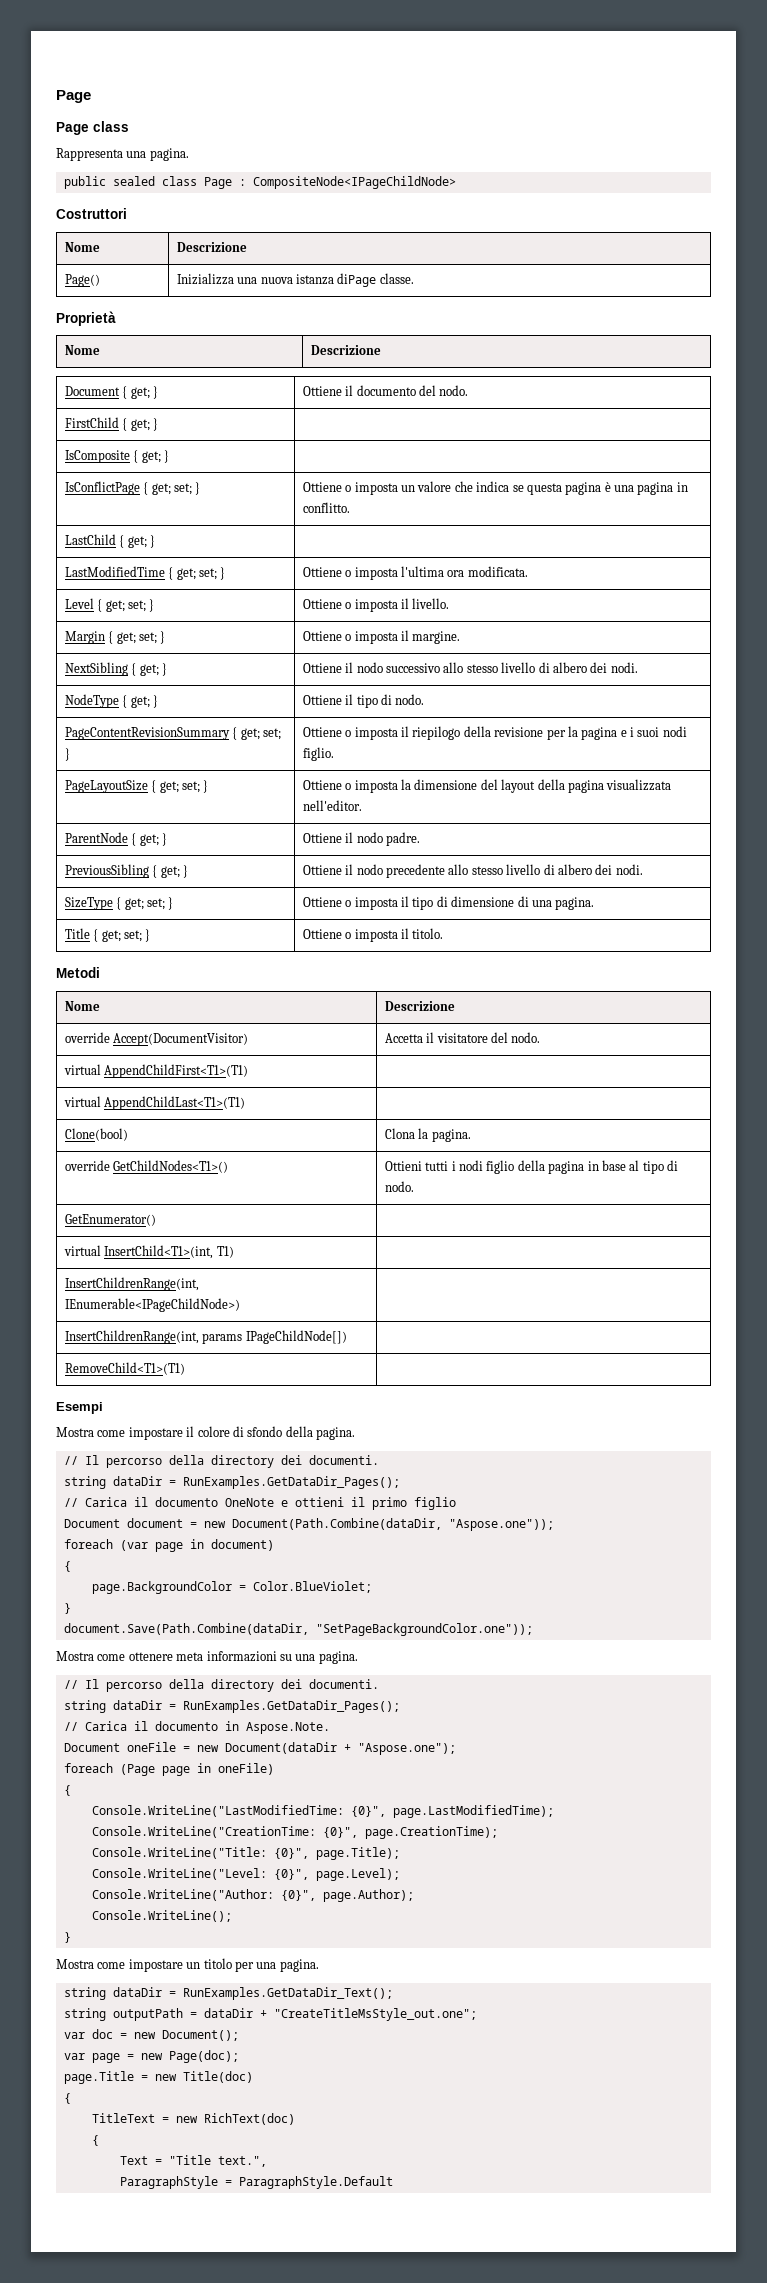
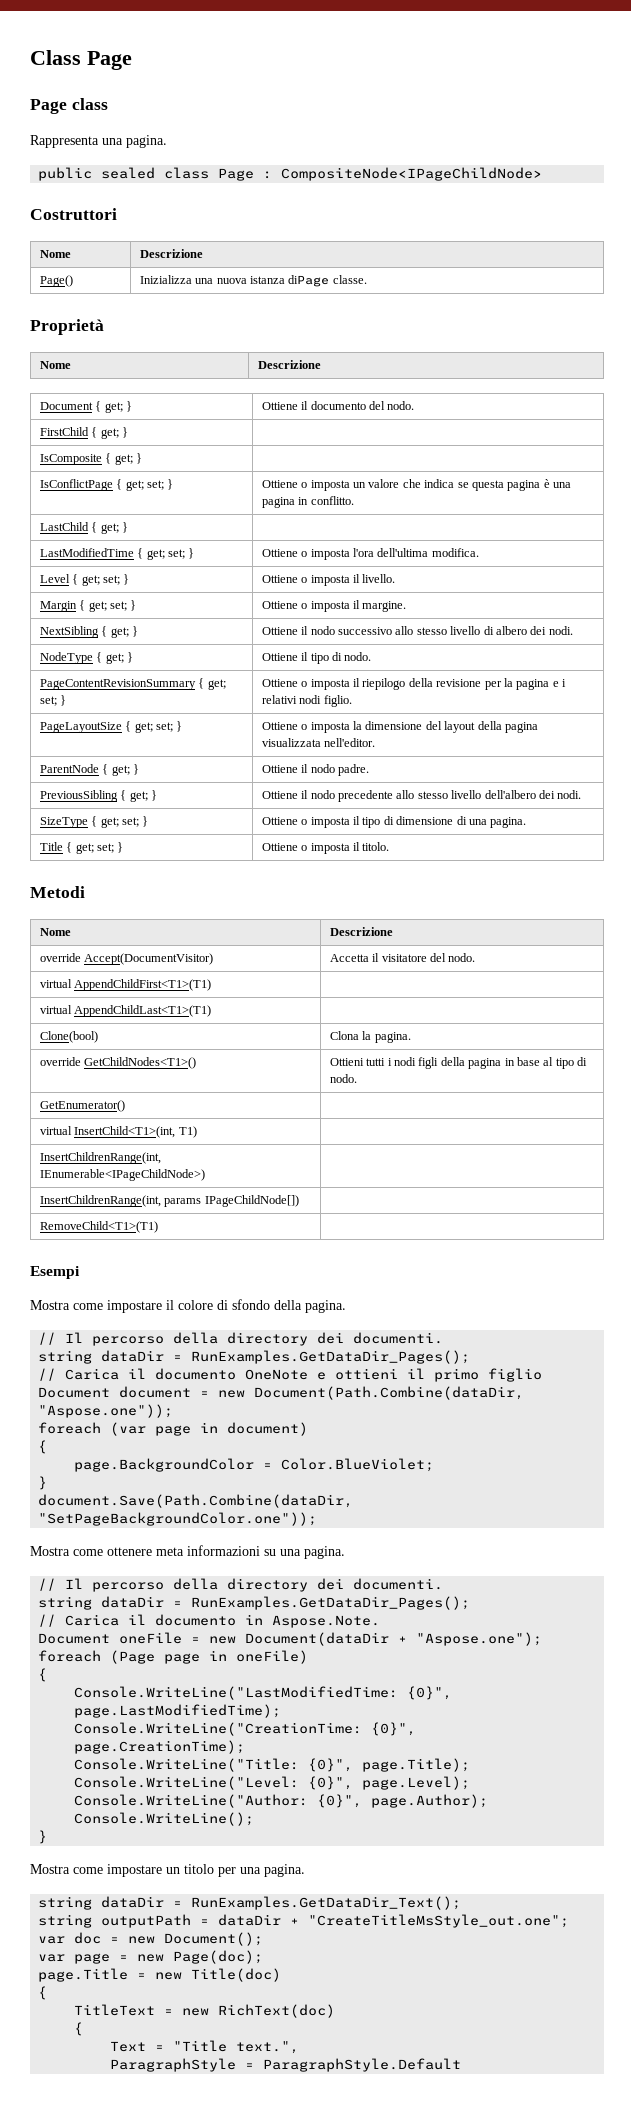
(56, 96) none -> [30,50,81,65] Class
[401,566,528,577] l'ultima ora modificata. -> [353,548,479,557] l'ora dell'ultima modifica.
[637,727,660,737] suoi -> [261,695,297,704] relativi
[543,864,592,875] di albero -> [484,790,536,799] dell'albero
[486,1160,515,1174] figlio -> [418,1057,439,1069] figli

